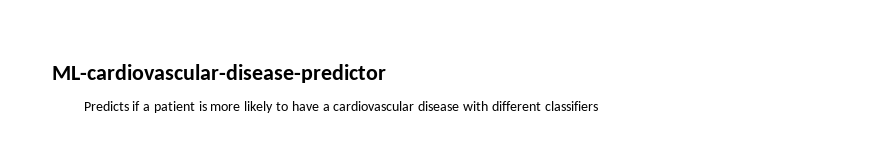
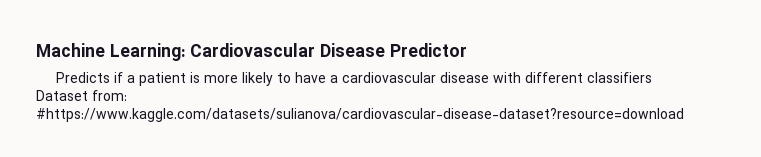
[52,64,386,83] ML-cardiovascular-disease-predictor -> [36,43,467,61] Machine Learning: Cardiovascular Disease Predictor
(598, 106) none -> [36,90,127,101] [36,108,684,122] // Dataset from: #https://www.kaggle.com/datasets/sulianova/cardiovascular-disease-dataset?resource=download

